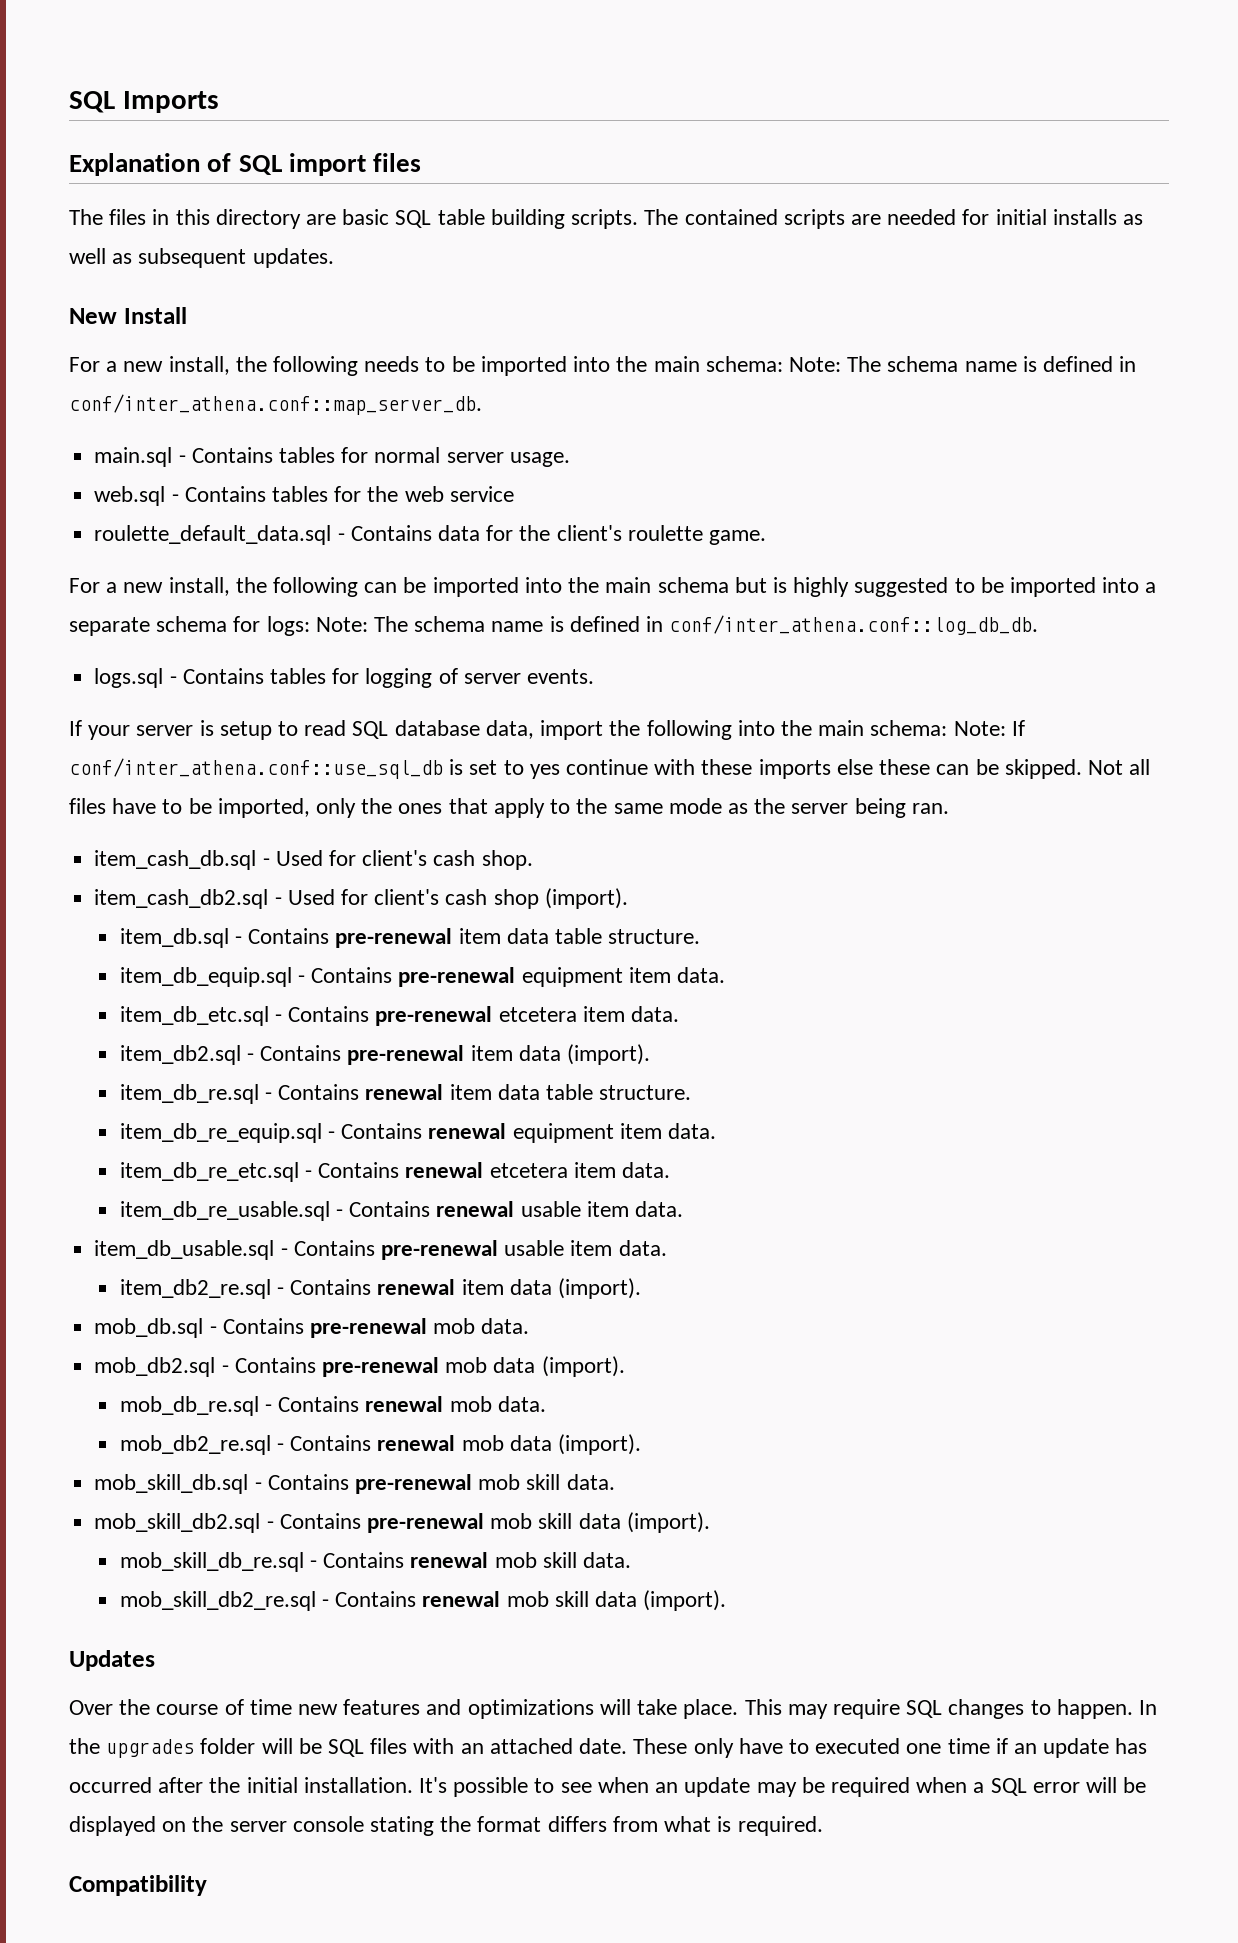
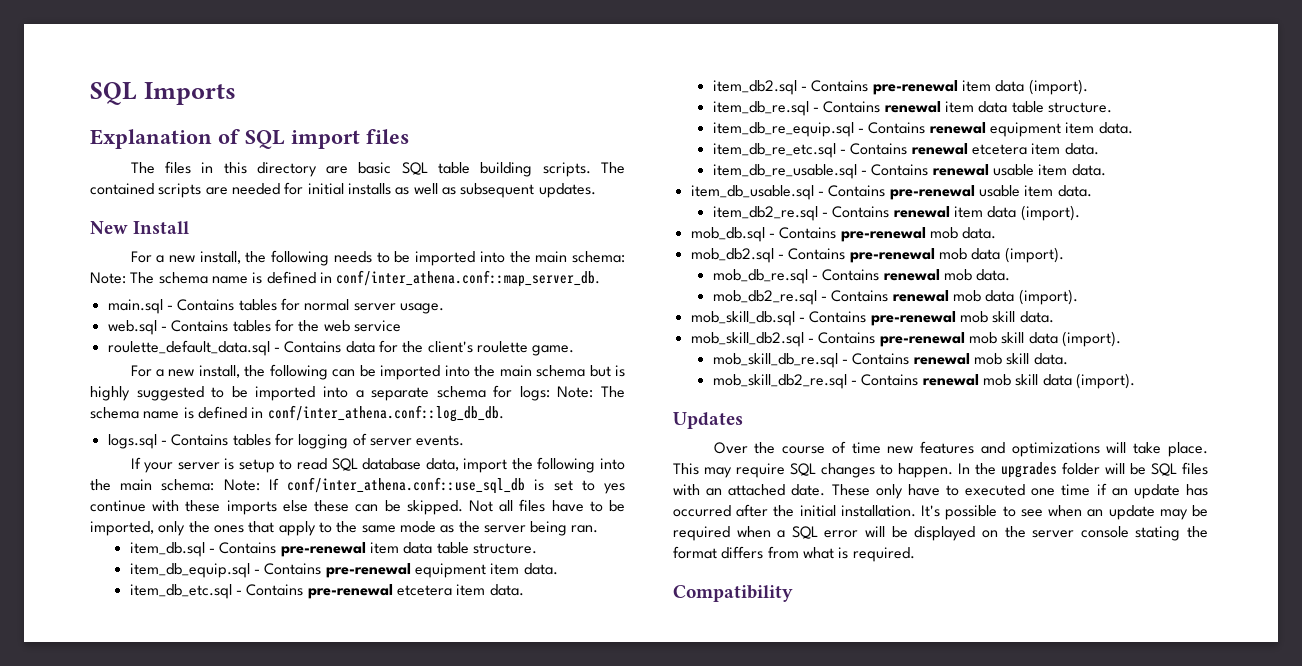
[94,850,533,870] [94,888,628,909] // item_cash_db.sql - Used for client's cash shop. // item_cash_db2.sql - Used for client's cash shop (import). -> (599, 529) none

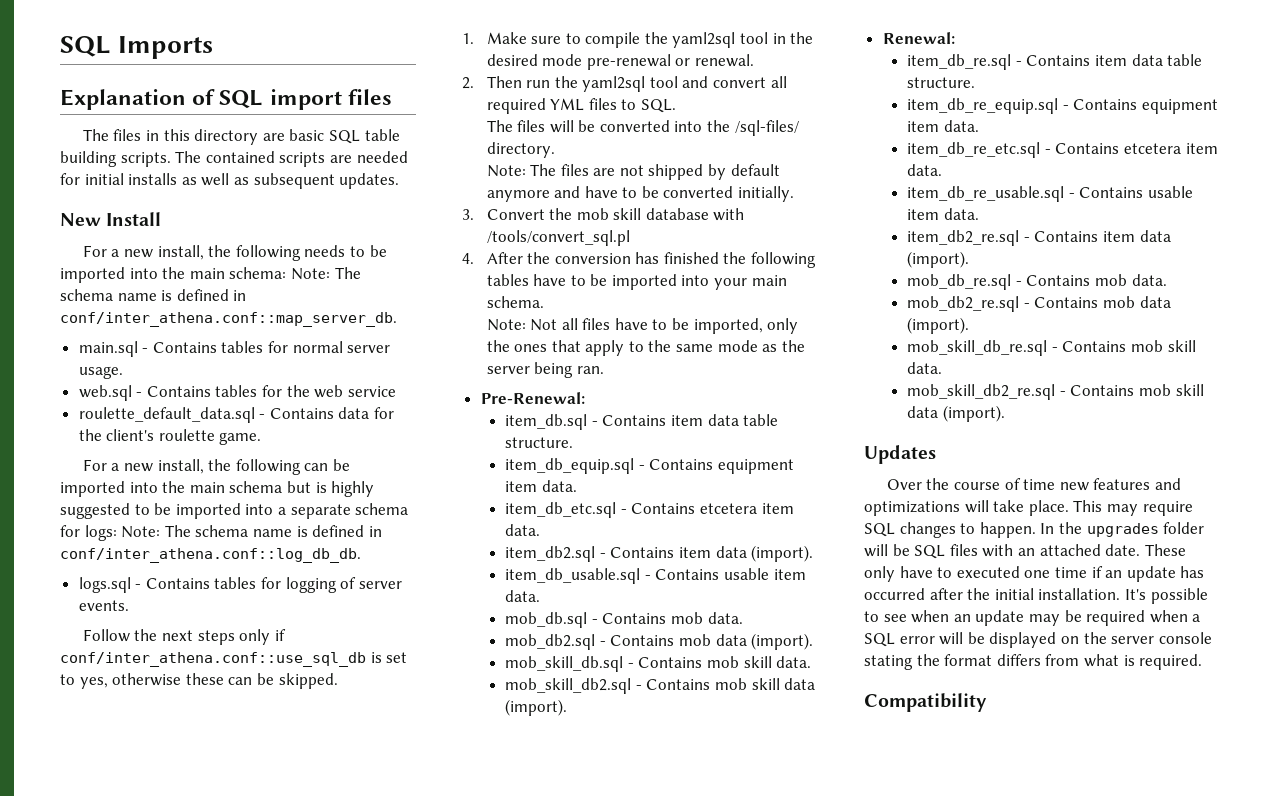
[130,457,625,473] [90,477,625,494] [90,500,463,515] If your server is setup to read SQL database data, import the following into the main schema: Note: If conf/inter_athena.conf::use_sql_db is set to yes continue with these imports else these can be skipped. -> [82,629,286,645] [60,652,408,667] [60,673,338,689] [462,32,814,48] [486,54,754,70] [462,76,787,92] [486,98,676,114] [486,120,799,136] [486,142,555,158] [486,164,780,180] [486,186,795,202] [462,208,745,221] [486,230,630,246] [462,252,817,268] [486,274,787,290] [486,296,544,308] [486,319,526,331] Follow the next steps only if conf/inter_athena.conf::use_sql_db is set to yes, otherwise these can be skipped. // 1. Make sure to compile the yaml2sql tool in the desired mode pre-renewal or renewal. // 2. Then run the yaml2sql tool and convert all required YML files to SQL. // The files will be converted into the /sql-files/ directory. // Note: The files are not shipped by default anymore and have to be converted initially. // 3. Convert the mob skill database with /tools/convert_sql.pl // 4. After the conversion has finished the following tables have to be imported into your main schema. // Note:
(599, 529) none -> [480,392,585,404] // Pre-Renewal:
[280,542,366,557] pre-renewal -> (667, 420) none
[325,563,411,578] pre-renewal -> (714, 464) none
[307,584,393,599] pre-renewal -> (696, 508) none
[872,79,1088,95] pre-renewal item data (import). -> [678,545,814,562] [505,568,806,584] [505,590,541,602] [505,612,743,628] [505,633,814,650] [505,656,812,672] [505,678,816,694] [505,699,568,716] [882,32,955,44] item data (import). // item_db_usable.sql - Contains usable item data. // mob_db.sql - Contains mob data. // mob_db2.sql - Contains mob data (import). // mob_skill_db.sql - Contains mob skill data. // mob_skill_db2.sql - Contains mob skill data (import). // Renewal:
[884,101,941,113] renewal -> (1091, 60) none
[929,122,986,134] renewal -> (1138, 104) none
[911,143,968,155] renewal -> (1120, 148) none
[932,164,1106,176] [690,185,975,200] renewal usable item data. // item_db_usable.sql - Contains pre-renewal -> (1144, 192) none
[893,205,1080,221] [690,227,997,242] [690,247,1064,263] renewal item data (import). // mob_db.sql - Contains pre-renewal mob data. // mob_db2.sql - Contains pre-renewal mob data (import). -> [1102,230,1171,242] [907,251,970,268] item data (import).
[883,269,940,281] renewal -> (1091, 280) none
[892,289,1078,305] [690,311,1054,326] [690,331,1121,347] renewal mob data (import). // mob_skill_db.sql - Contains pre-renewal mob skill data. // mob_skill_db2.sql - Contains pre-renewal mob skill data (import). -> [1102,296,1171,308] [907,317,970,334] mob data (import).
[913,353,970,365] renewal -> (1127, 346) none
[922,374,979,386] renewal -> (1135, 390) none

